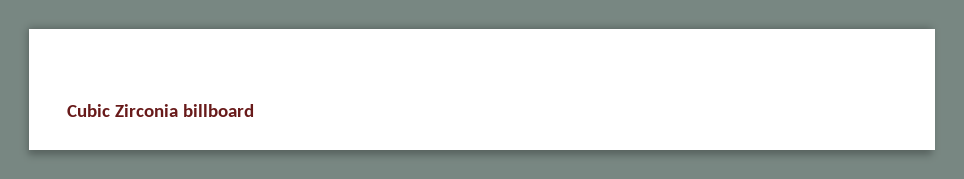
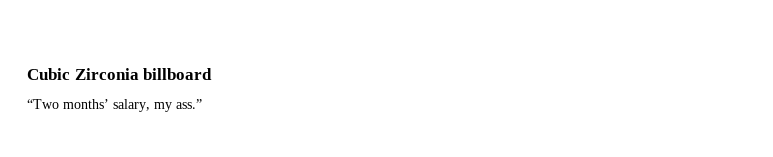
(254, 110) none -> [27,99,202,112] // “Two months’ salary, my ass.”

